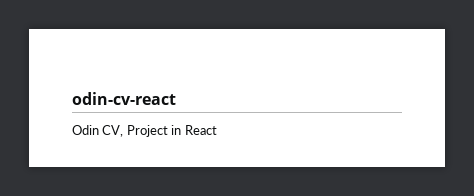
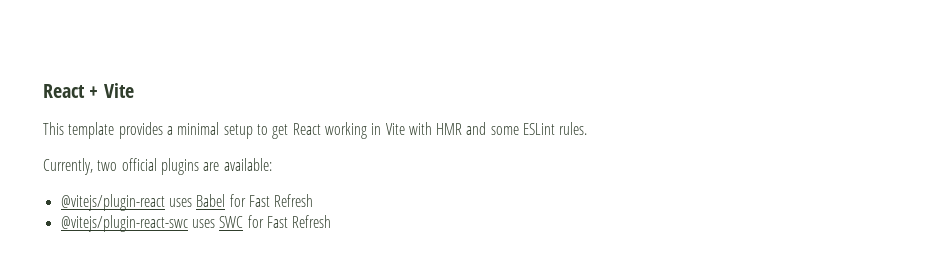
[72,92,176,105] [72,125,217,137] odin-cv-react // Odin CV, Project in React -> [43,83,134,98] [43,122,588,139] [43,158,272,175] [60,194,314,211] [60,215,332,232] React + Vite // This template provides a minimal setup to get React working in Vite with HMR and some ESLint rules. // Currently, two official plugins are available: // @vitejs/plugin-react uses Babel for Fast Refresh // @vitejs/plugin-react-swc uses SWC for Fast Refresh

